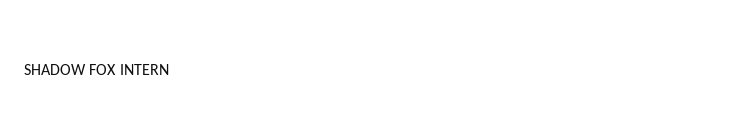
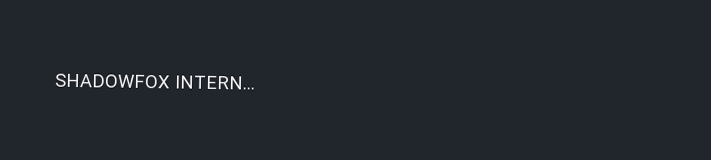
[24,64,169,75] SHADOW FOX INTERN -> [54,73,256,90] SHADOWFOX INTERN...

